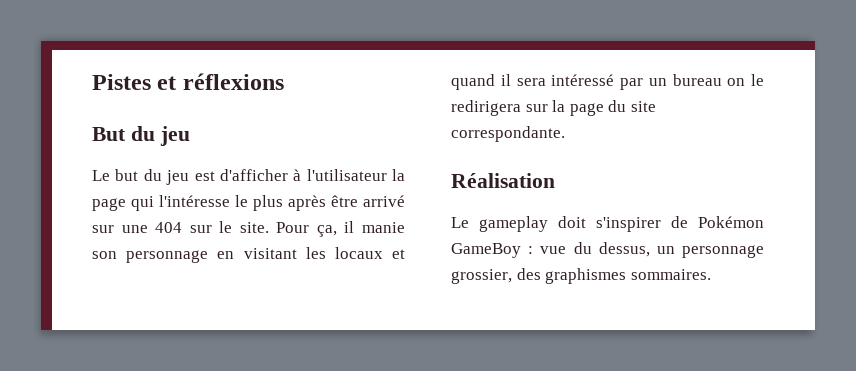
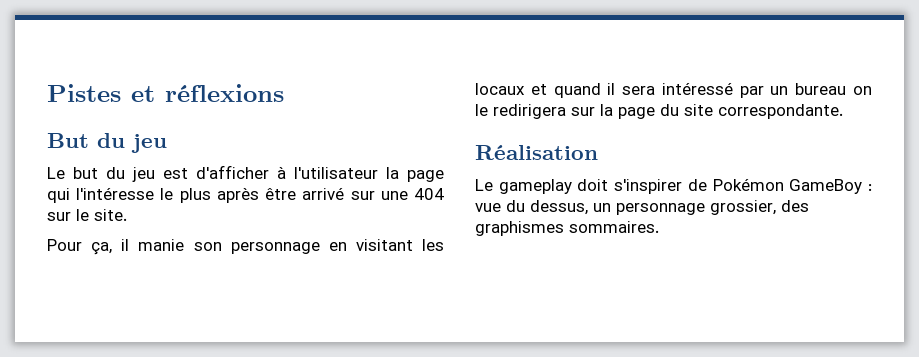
(269, 227) none -> (127, 215) //

